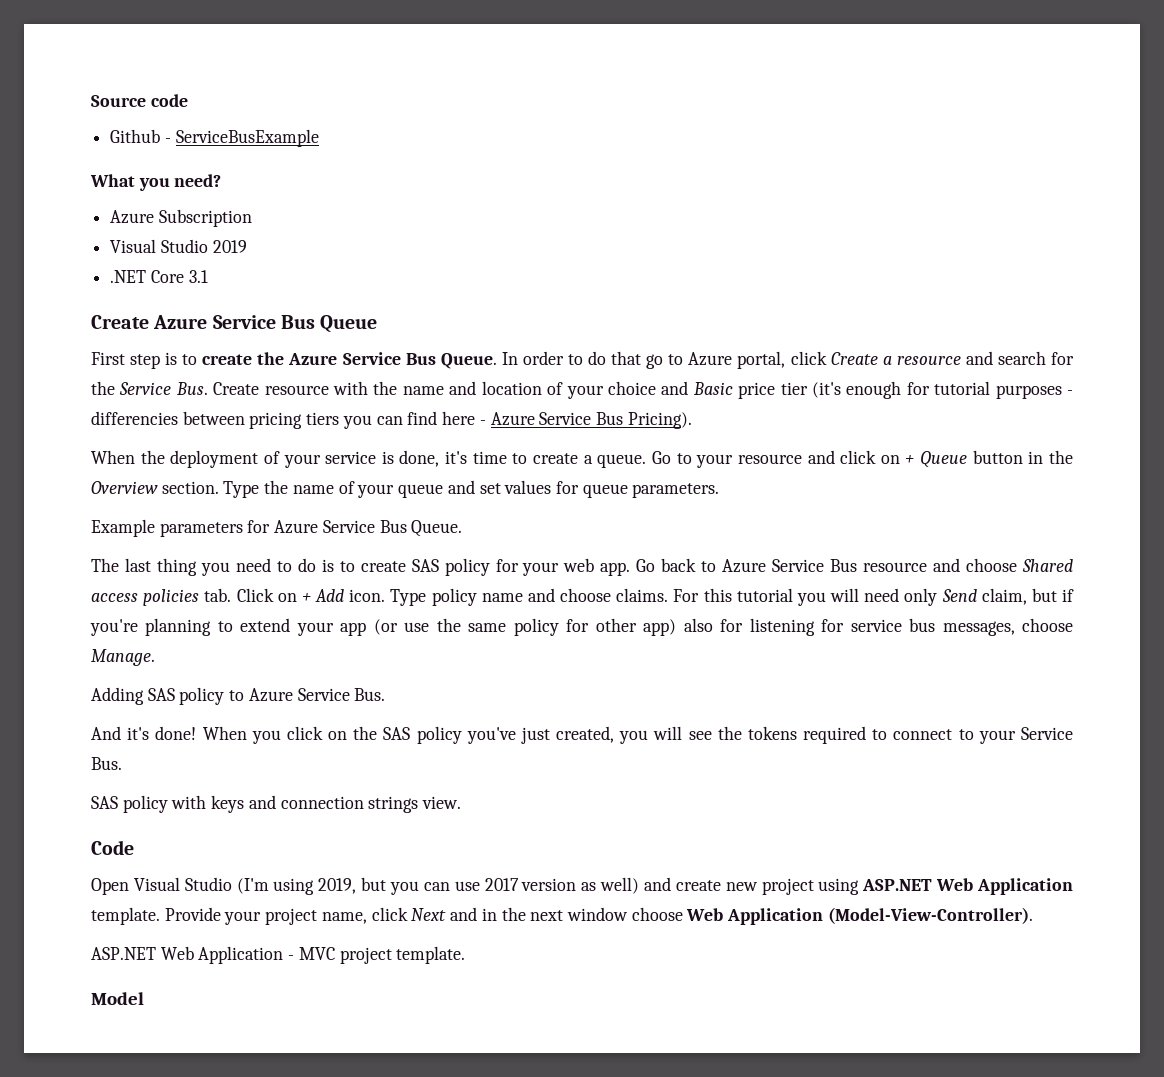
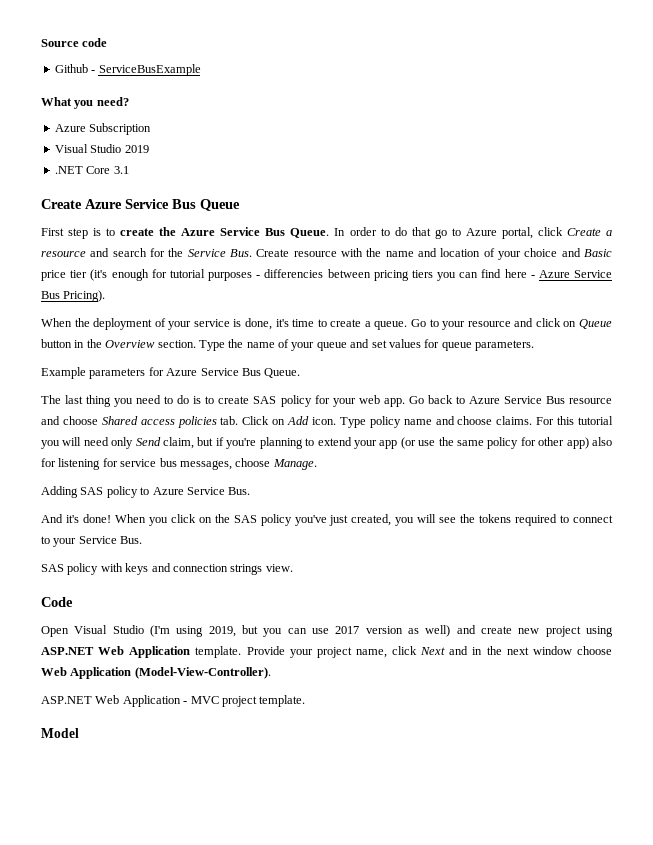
[905,455,915,464] + -> (577, 324) none
[301,593,311,602] + -> (286, 422) none

